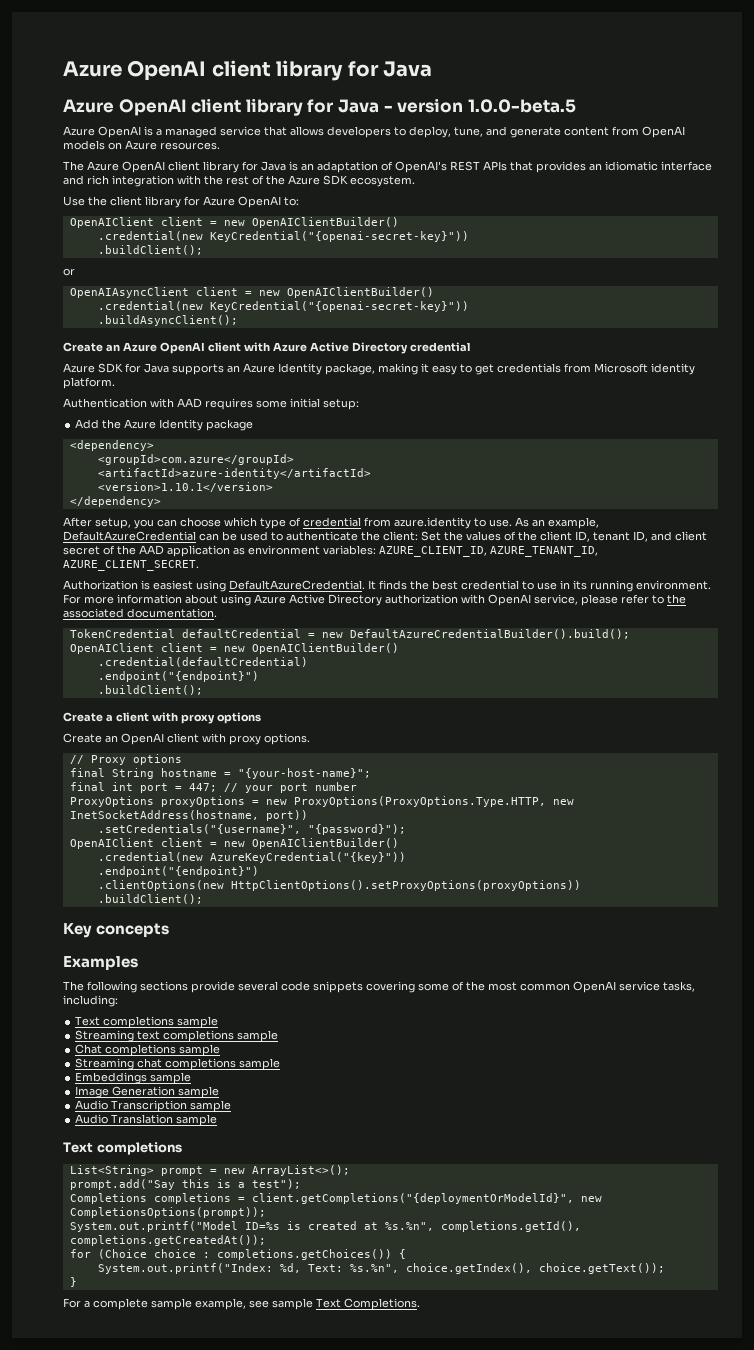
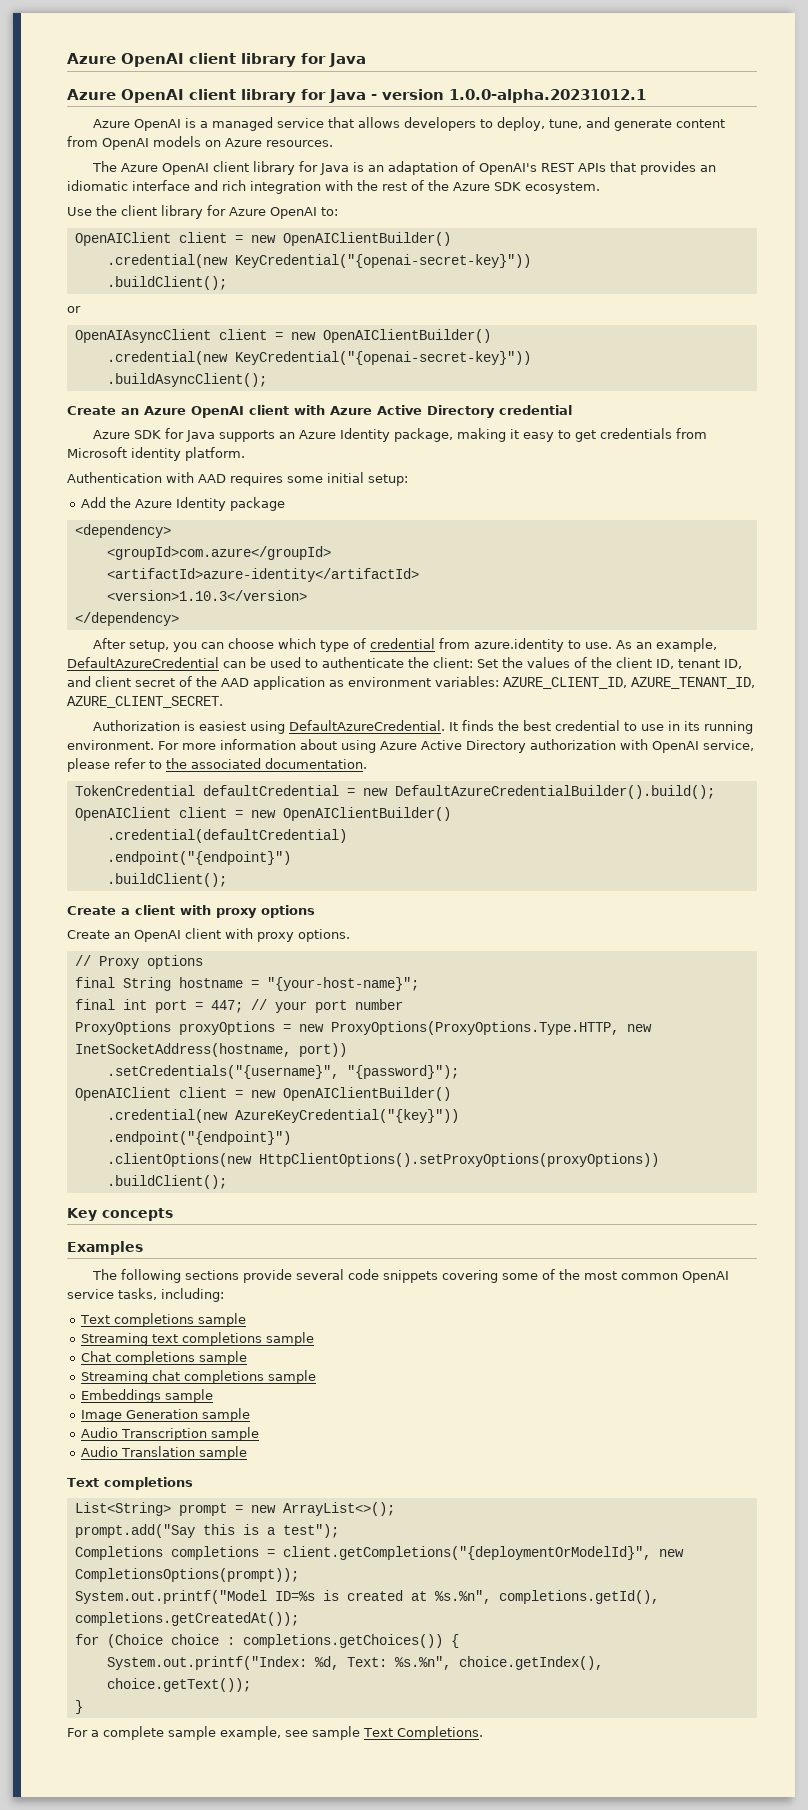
[467,99,576,113] 1.0.0-beta.5 -> [449,89,646,103] 1.0.0-alpha.20231012.1
[97,482,273,492] <version>1.10.1</version> -> [106,590,307,601] <version>1.10.3</version>

